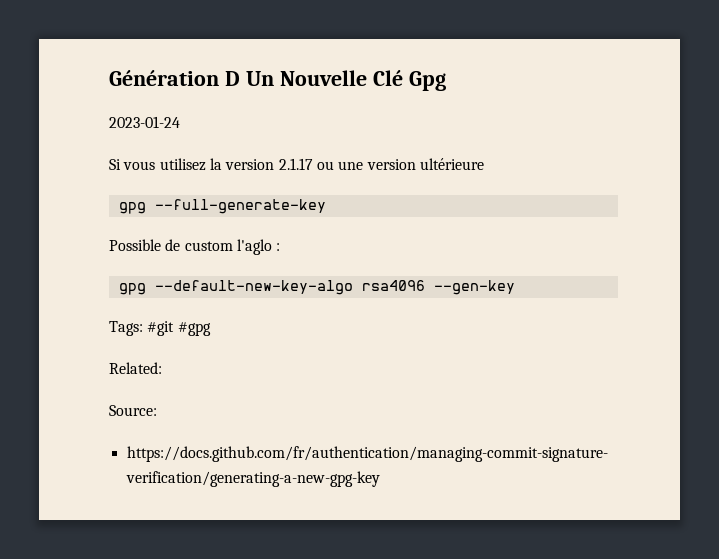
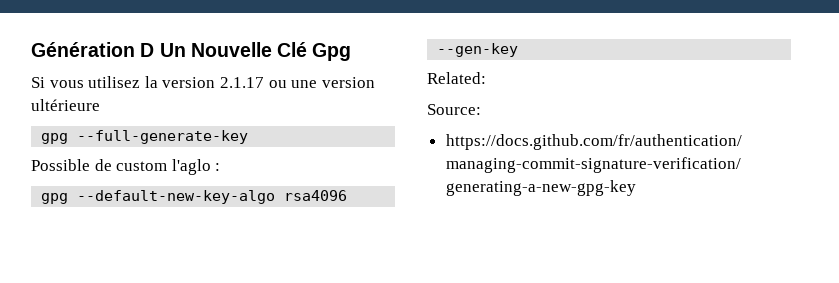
[109,116,180,128] // 2023-01-24 -> (352, 52) none
[109,321,211,336] // Tags: #git #gpg -> (519, 50) none

